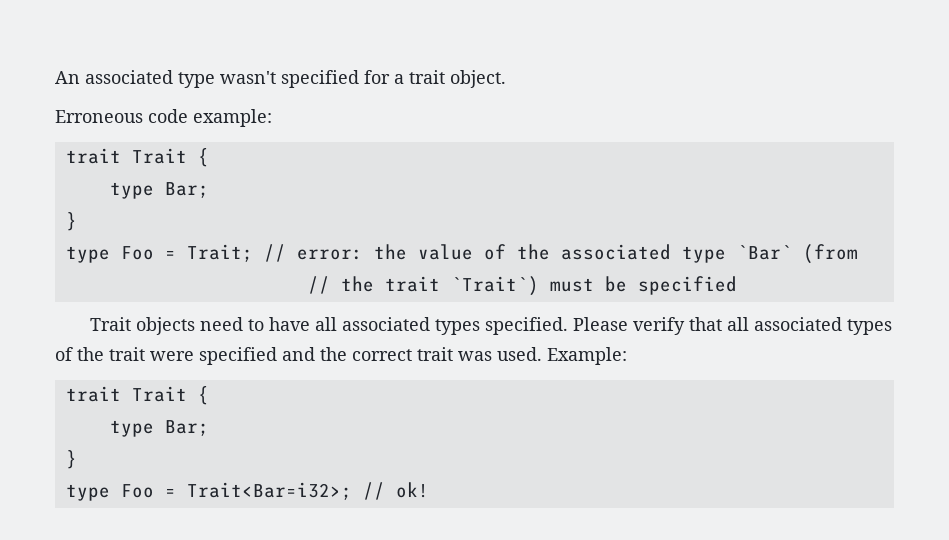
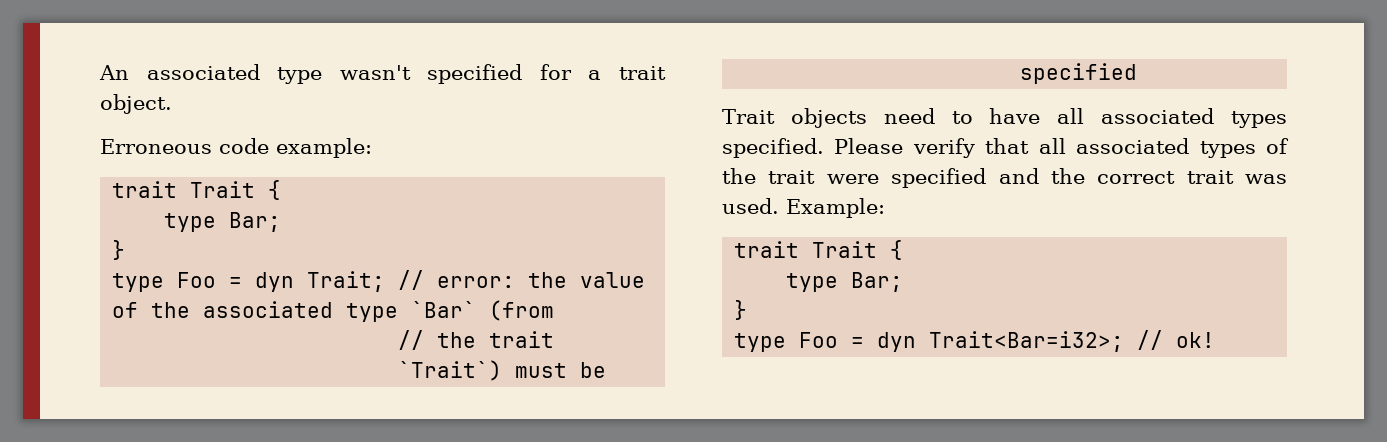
(176, 255) none -> [255,272,295,292] dyn
(176, 493) none -> [877,332,917,352] dyn

